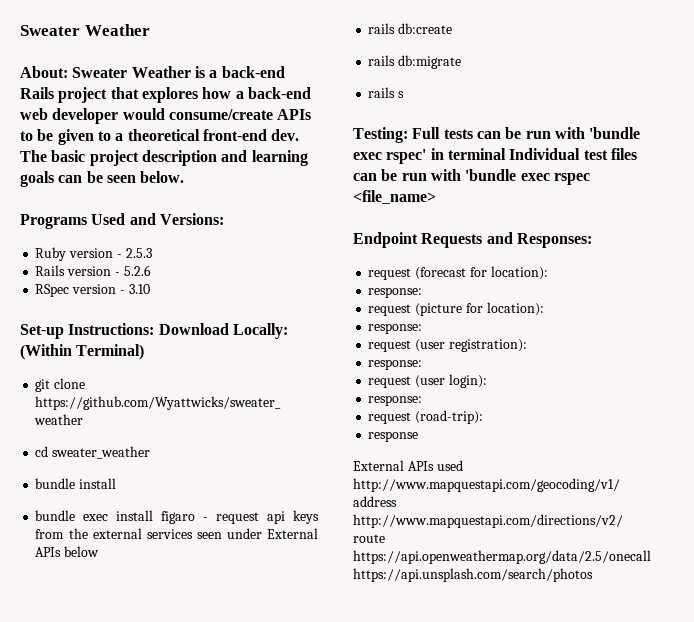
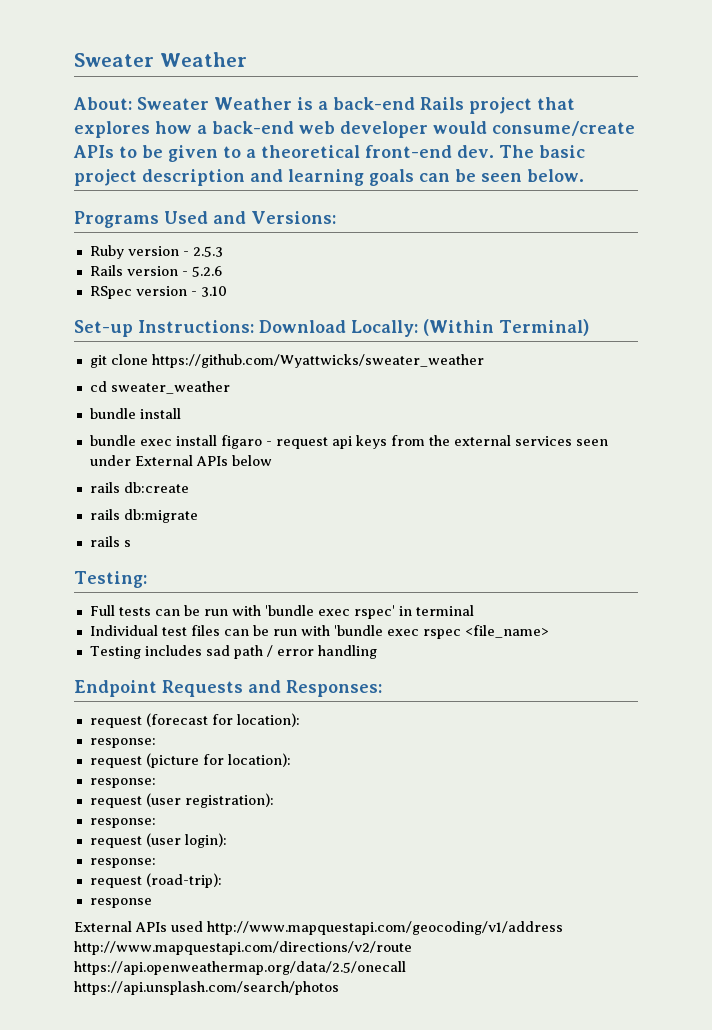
(408, 135) none -> (147, 579) //
(506, 154) none -> (474, 610) //
(436, 197) none -> [89,645,377,659] // Testing includes sad path / error handling

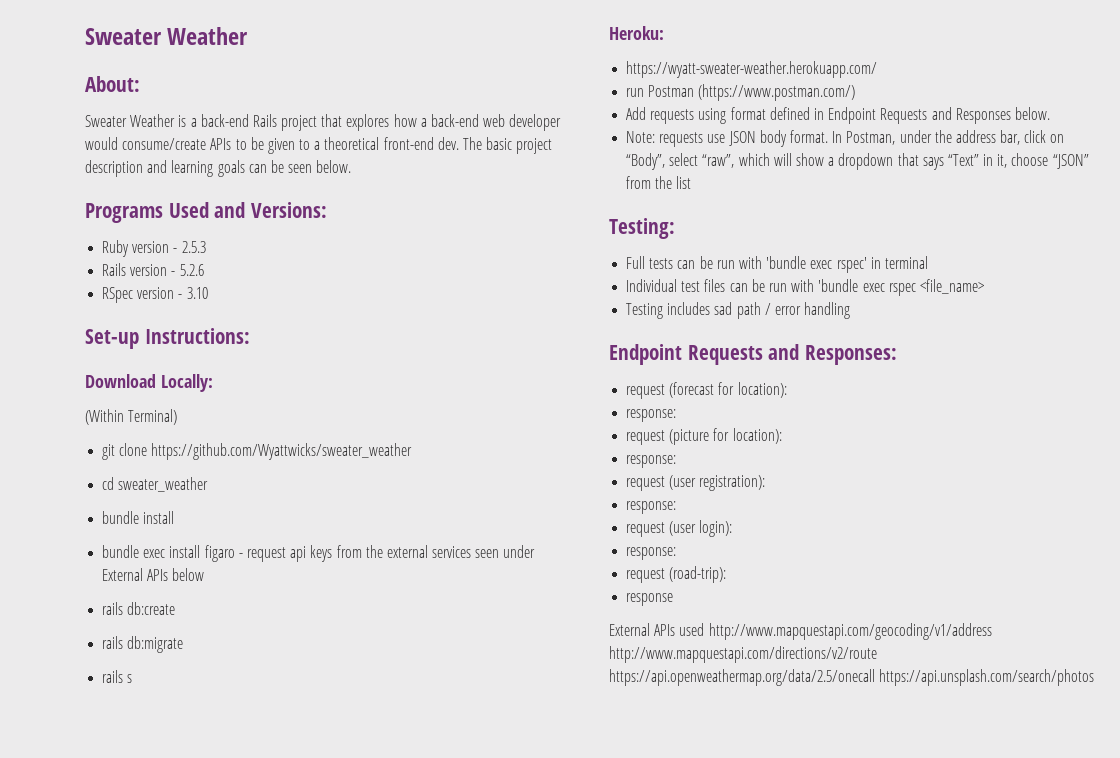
(132, 103) none -> (140, 84) //
(254, 326) none -> (250, 336) //
(418, 328) none -> (213, 383) //
(131, 543) none -> [609,26,664,40] [626,61,878,78] [626,84,856,101] [626,107,1050,124] [626,130,1065,147] [626,153,1089,170] [626,176,692,189] // Heroku: // https://wyatt-sweater-weather.herokuapp.com/ // run Postman (https://www.postman.com/) // Add requests using format defined in Endpoint Requests and Responses below. // Note: requests use JSON body format. In Postman, under the address bar, click on “Body”, select “raw”, which will show a dropdown that says “Text” in it, choose “JSON” from the list

